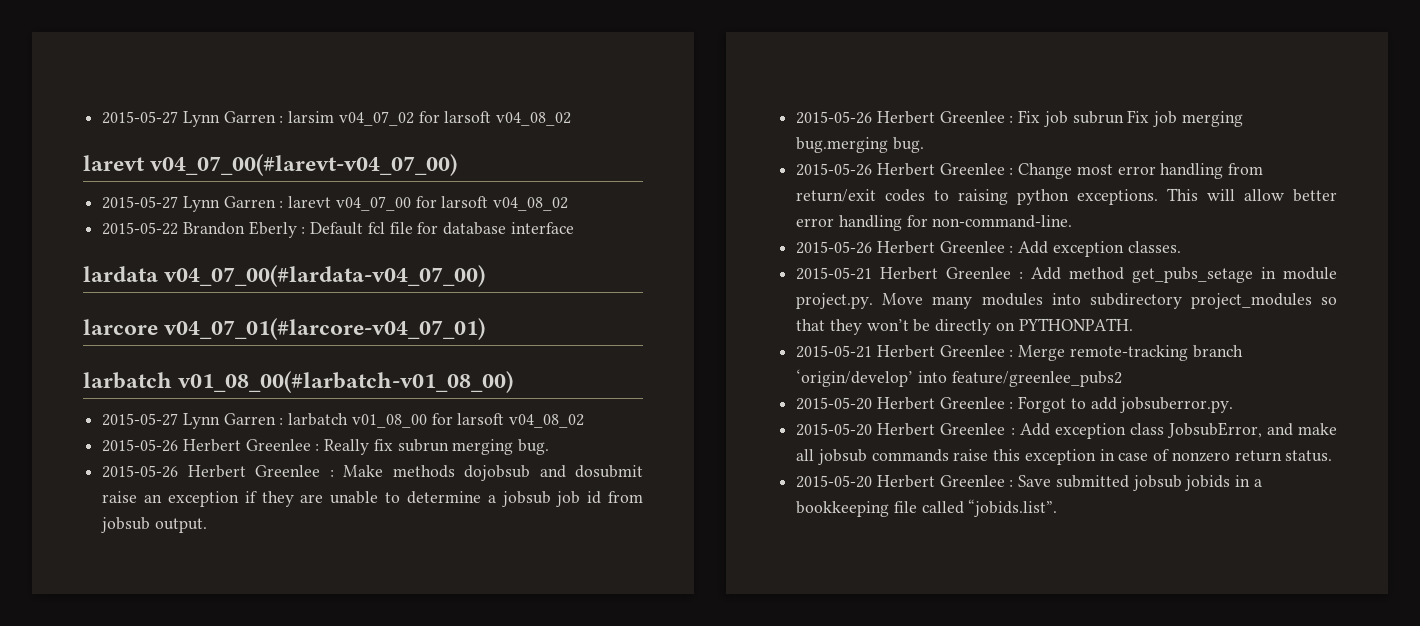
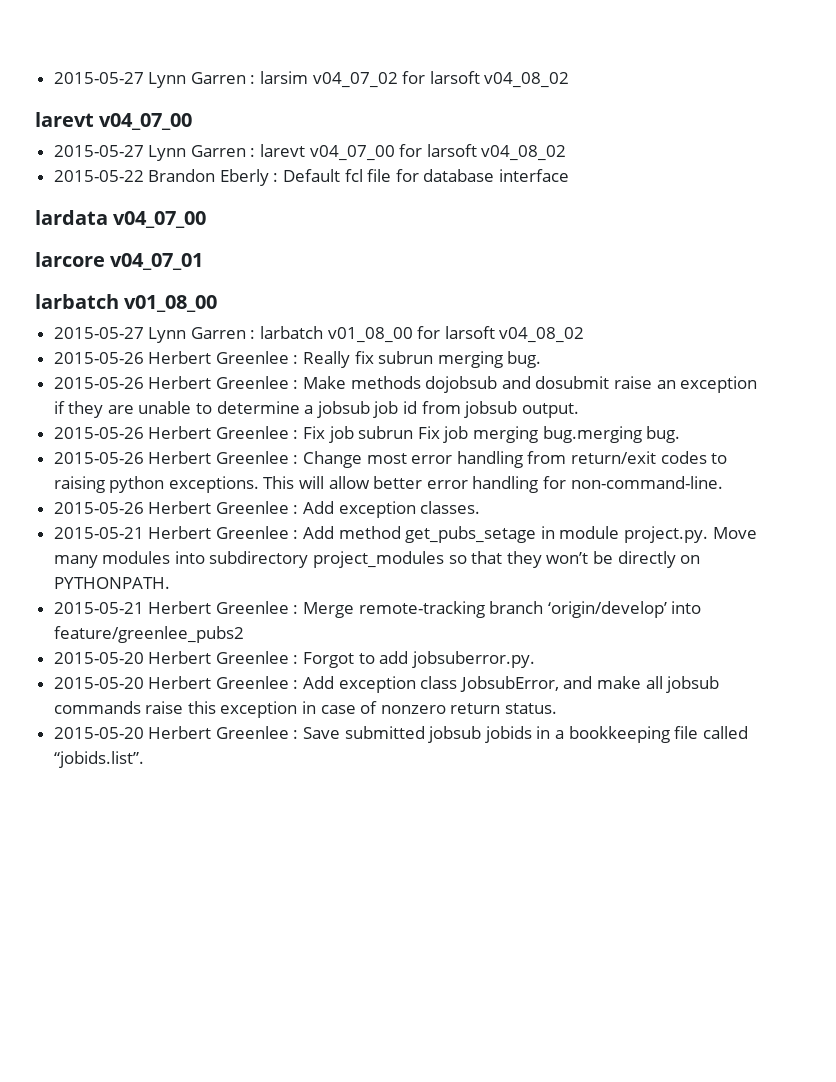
[150,154,458,176] v04_07_00(#larevt-v04_07_00) -> [99,113,193,130] v04_07_00
[164,265,486,287] v04_07_00(#lardata-v04_07_00) -> [113,211,207,228] v04_07_00
[164,318,486,340] [83,371,514,393] v04_07_01(#larcore-v04_07_01) // larbatch v01_08_00(#larbatch-v01_08_00) -> [110,253,204,270] [35,294,218,312] v04_07_01 // larbatch v01_08_00

